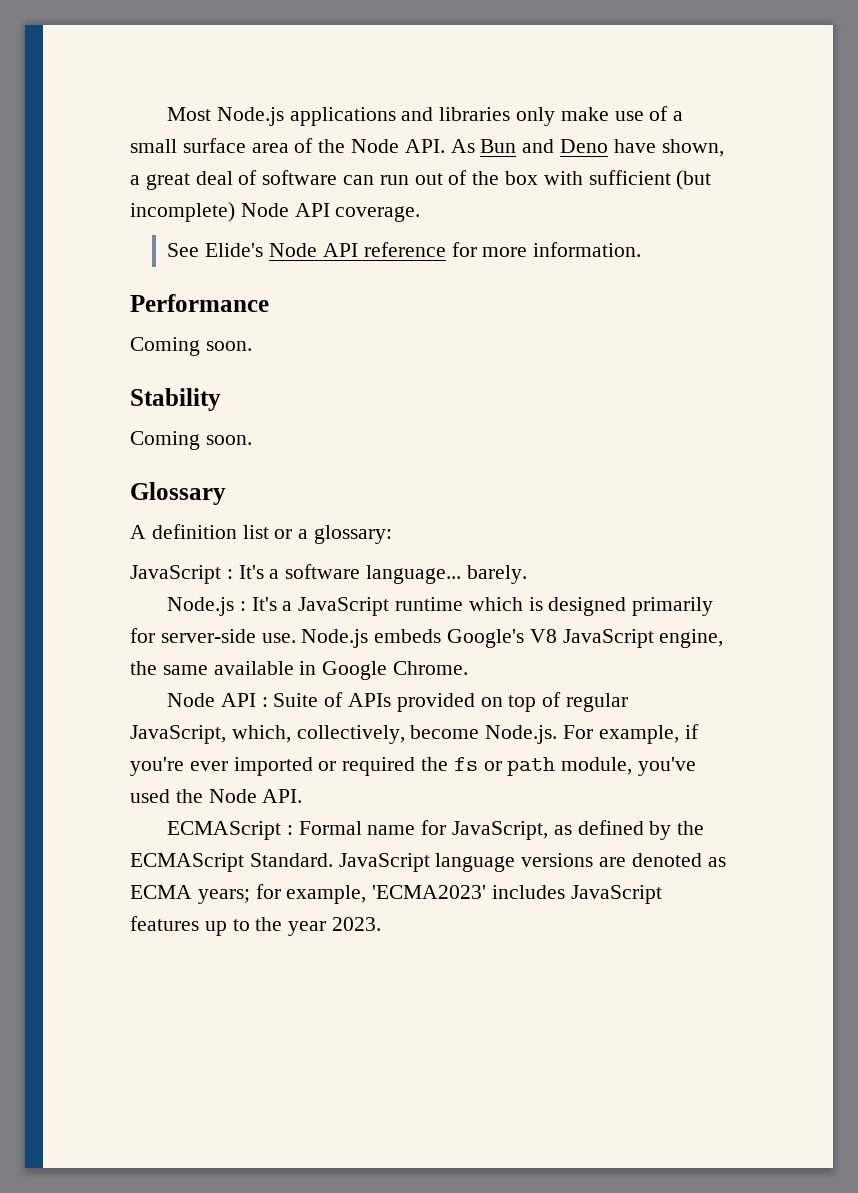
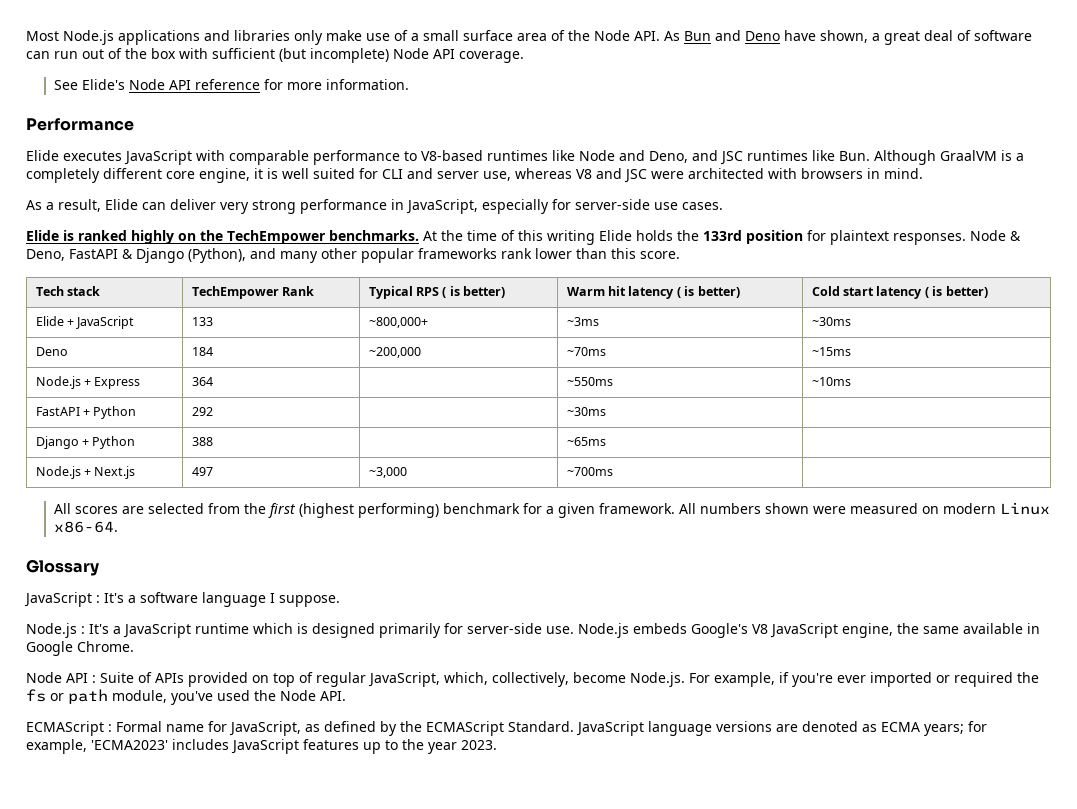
[130,337,252,356] [130,388,221,411] [130,431,252,450] [130,482,226,505] [130,524,393,544] Coming soon. // Stability // Coming soon. // Glossary // A definition list or a glossary: -> [26,150,1024,165] [26,168,923,183] [26,199,723,214] [26,230,1021,245] [26,248,680,263] [35,286,101,296] [191,286,315,299] [368,286,506,299] [566,286,740,299] [811,286,988,299] [35,316,135,329] [191,317,213,326] [368,317,428,328] [566,317,599,326] [811,317,851,326] [35,347,68,356] [191,347,213,356] [368,347,421,358] [566,347,606,356] [811,347,851,356] [35,376,141,389] [191,377,213,386] [566,377,613,386] [811,377,851,386] [35,406,137,419] [191,407,213,416] [566,407,606,416] [35,436,136,449] [191,437,213,446] [566,437,606,446] [35,466,136,479] [191,467,213,476] [368,467,407,478] [566,467,613,476] [53,502,1050,518] [53,521,118,533] [26,559,99,576] Elide executes JavaScript with comparable performance to V8-based runtimes like Node and Deno, and JSC runtimes like Bun. Although GraalVM is a completely different core engine, it is well suited for CLI and server use, whereas V8 and JSC were architected with browsers in mind. // As a result, Elide can deliver very strong performance in JavaScript, especially for server-side use cases. // Elide is ranked highly on the TechEmpower benchmarks. At the time of this writing Elide holds the 133rd position for plaintext responses. Node & Deno, FastAPI & Django (Python), and many other popular frameworks rank lower than this score. // Tech stack | TechEmpower Rank | Typical RPS ( is better) | Warm hit latency ( is better) | Cold start latency ( is better) // Elide + JavaScript | 133 | ~800,000+ | ~3ms | ~30ms // Deno | 184 | ~200,000 | ~70ms | ~15ms // Node.js + Express | 364 | | ~550ms | ~10ms // FastAPI + Python | 292 | | ~30ms | // Django + Python | 388 | | ~65ms | // Node.js + Next.js | 497 | ~3,000 | ~700ms | // All scores are selected from the first (highest performing) benchmark for a given framework. All numbers shown were measured on modern Linux x86-64. // Glossary
[366,565,527,584] language... barely. -> [202,592,340,607] language I suppose.

